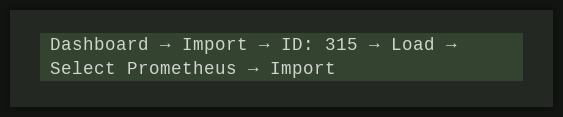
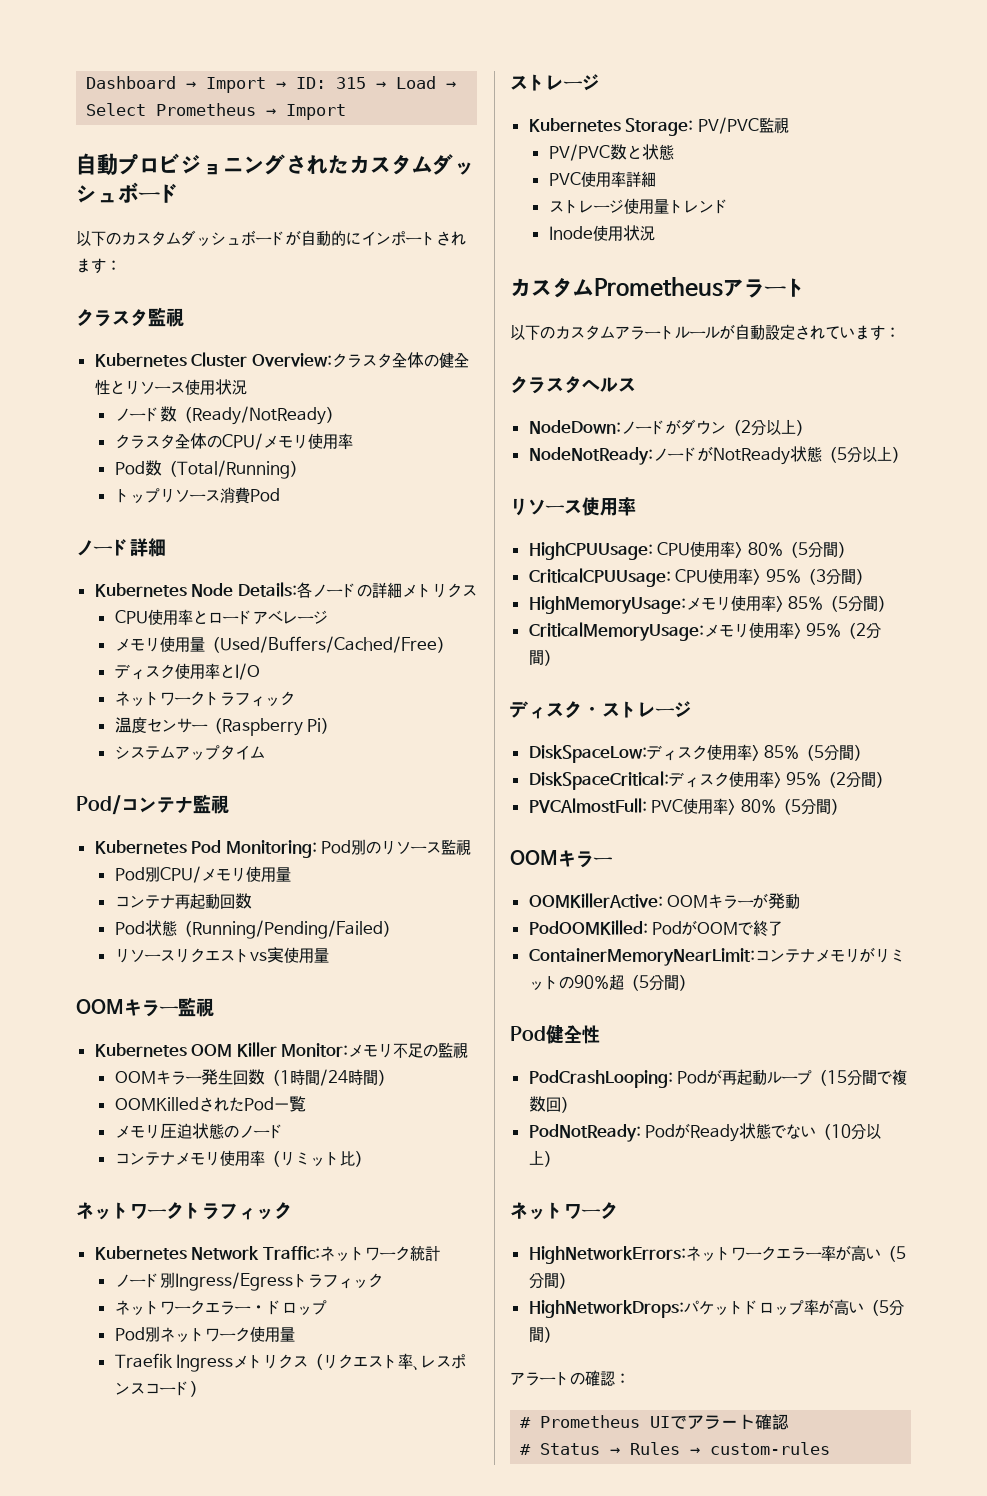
(336, 70) none -> [76,153,475,176] [76,182,181,203] [76,230,466,247] [76,258,121,274] [76,307,184,327] [94,352,469,368] [94,379,247,395] [114,406,341,425] [114,433,353,450] [114,460,305,479] [114,487,280,504] [76,538,166,557] [94,582,477,599] [114,609,328,626] [114,636,452,653] [114,663,260,680] [114,691,295,707] [114,717,337,736] [114,745,265,760] [76,794,229,815] [94,839,472,858] [114,866,291,883] [114,893,252,909] [114,920,398,939] [114,947,329,963] [76,997,214,1017] [94,1042,469,1059] [114,1069,393,1086] [114,1096,306,1112] [114,1123,284,1139] [114,1150,370,1167] [76,1202,292,1220] [94,1245,440,1262] [114,1272,383,1291] [114,1300,327,1315] [114,1326,295,1342] [114,1353,467,1372] [114,1380,205,1397] [510,74,600,91] [528,117,789,136] [548,144,674,161] [548,171,656,188] [548,198,729,214] [548,225,655,241] [510,277,807,298] [510,324,900,341] [510,376,636,394] [528,419,811,436] [528,446,907,465] [510,497,636,516] [528,541,853,560] [528,568,871,587] [528,595,894,614] [528,622,882,641] [528,649,559,666] [510,701,692,719] [528,744,870,763] [528,771,892,790] [528,798,846,815] [510,850,612,868] [528,893,801,909] [528,920,784,937] [528,947,905,966] [528,974,694,991] [510,1024,600,1044] [528,1069,908,1088] [528,1096,576,1113] [528,1123,882,1142] [528,1150,559,1167] [510,1202,618,1220] [528,1245,906,1264] [528,1272,574,1289] [528,1299,904,1318] [528,1326,559,1343] [510,1370,630,1387] [520,1414,790,1430] [520,1442,831,1455] // 自動プロビジョニングされたカスタムダッシュボード // 以下のカスタムダッシュボードが自動的にインポートされます： // クラスタ監視 // Kubernetes Cluster Overview:クラスタ全体の健全性とリソース使用状況 // ノード数（Ready/NotReady） // クラスタ全体のCPU/メモリ使用率 // Pod数（Total/Running） // トップリソース消費Pod // ノード詳細 // Kubernetes Node Details:各ノードの詳細メトリクス // CPU使用率とロードアベレージ // メモリ使用量（Used/Buffers/Cached/Free） // ディスク使用率とI/O // ネットワークトラフィック // 温度センサー（Raspberry Pi） // システムアップタイム // Pod/コンテナ監視 // Kubernetes Pod Monitoring: Pod別のリソース監視 // Pod別CPU/メモリ使用量 // コンテナ再起動回数 // Pod状態（Running/Pending/Failed） // リソースリクエストvs実使用量 // OOMキラー監視 // Kubernetes OOM Killer Monitor:メモリ不足の監視 // OOMキラー発生回数（1時間/24時間） // OOMKilledされたPod一覧 // メモリ圧迫状態のノード // コンテナメモリ使用率（リミット比） // ネットワークトラフィック // Kubernetes Network Traffic:ネットワーク統計 // ノード別Ingress/Egressトラフィック // ネットワークエラー・ドロップ // Pod別ネットワーク使用量 // Traefik Ingressメトリクス（リクエスト率、レスポンスコード） // ストレージ // Kubernetes Storage: PV/PVC監視 // PV/PVC数と状態 // PVC使用率詳細 // ストレージ使用量トレンド // Inode使用状況 // カスタムPrometheusアラート // 以下のカスタムアラートルールが自動設定されています： // クラスタヘルス // NodeDown:ノードがダウン（2分以上） // NodeNotReady:ノードがNotReady状態（5分以上） // リソース使用率 // HighCPUUsage: CPU使用率> 80%（5分間） // CriticalCPUUsage: CPU使用率> 95%（3分間） // HighMemoryUsage:メモリ使用率> 85%（5分間） // CriticalMemoryUsage:メモリ使用率> 95%（2分間） // ディスク・ストレージ // DiskSpaceLow:ディスク使用率> 85%（5分間） // DiskSpaceCritical:ディスク使用率> 95%（2分間） // PVCAlmostFull: PVC使用率> 80%（5分間） // OOMキラー // OOMKillerActive: OOMキラーが発動 // PodOOMKilled: PodがOOMで終了 // ContainerMemoryNearLimit:コンテナメモリがリミットの90%超（5分間） // Pod健全性 // PodCrashLooping: Podが再起動ループ（15分間で複数回） // PodNotReady: PodがReady状態でない（10分以上） // ネットワーク // HighNetworkErrors:ネットワークエラー率が高い（5分間） // HighNetworkDrops:パケットドロップ率が高い（5分間） // アラートの確認： // # Prometheus UIでアラート確認 // # Status → Rules → custom-rules

